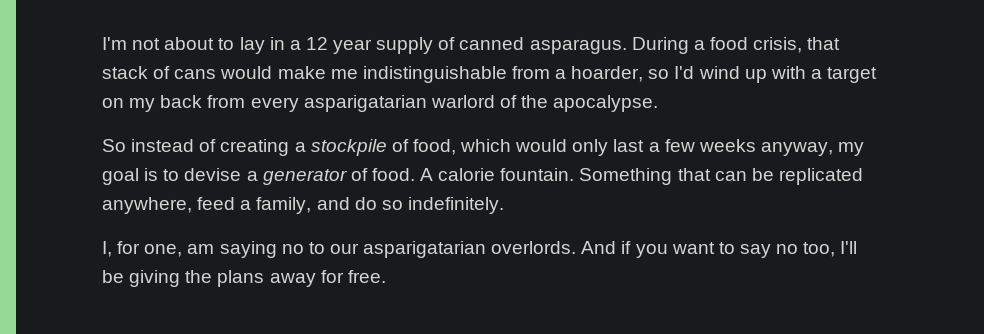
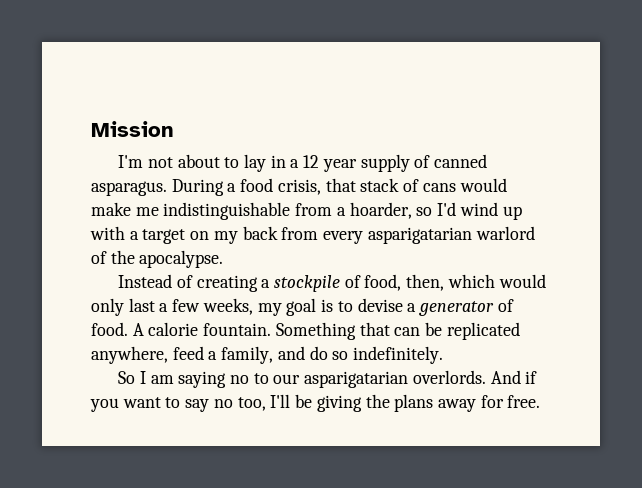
(102, 43) none -> [91,121,174,137] Mission //
[102,139,195,152] So instead -> [118,274,173,288] Instead
(456, 147) none -> [406,274,445,291] then,
[698,139,833,156] weeks anyway, -> [202,298,253,315] weeks,
[102,241,183,257] I, for one, -> [118,371,146,384] So I

